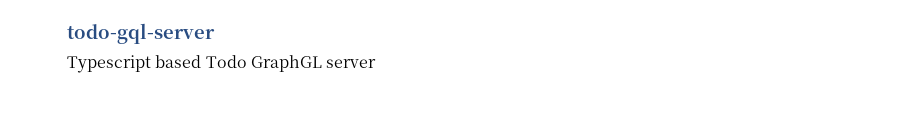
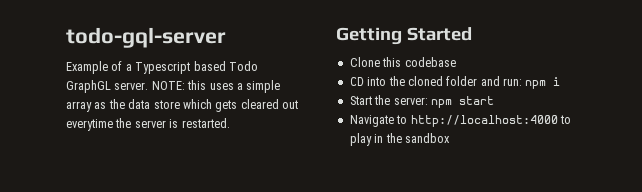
(215, 33) none -> [66,61,132,74] Example of a
[326,59,377,68] server -> [114,80,281,93] [66,99,298,112] [66,118,230,131] [336,27,472,45] [349,57,456,67] [349,76,561,89] [349,95,494,108] [349,115,571,127] [349,133,450,146] server. NOTE: this uses a simple array as the data store which gets cleared out everytime the server is restarted. // Getting Started // Clone this codebase // CD into the cloned folder and run: npm i // Start the server: npm start // Navigate to http://localhost:4000 to play in the sandbox

